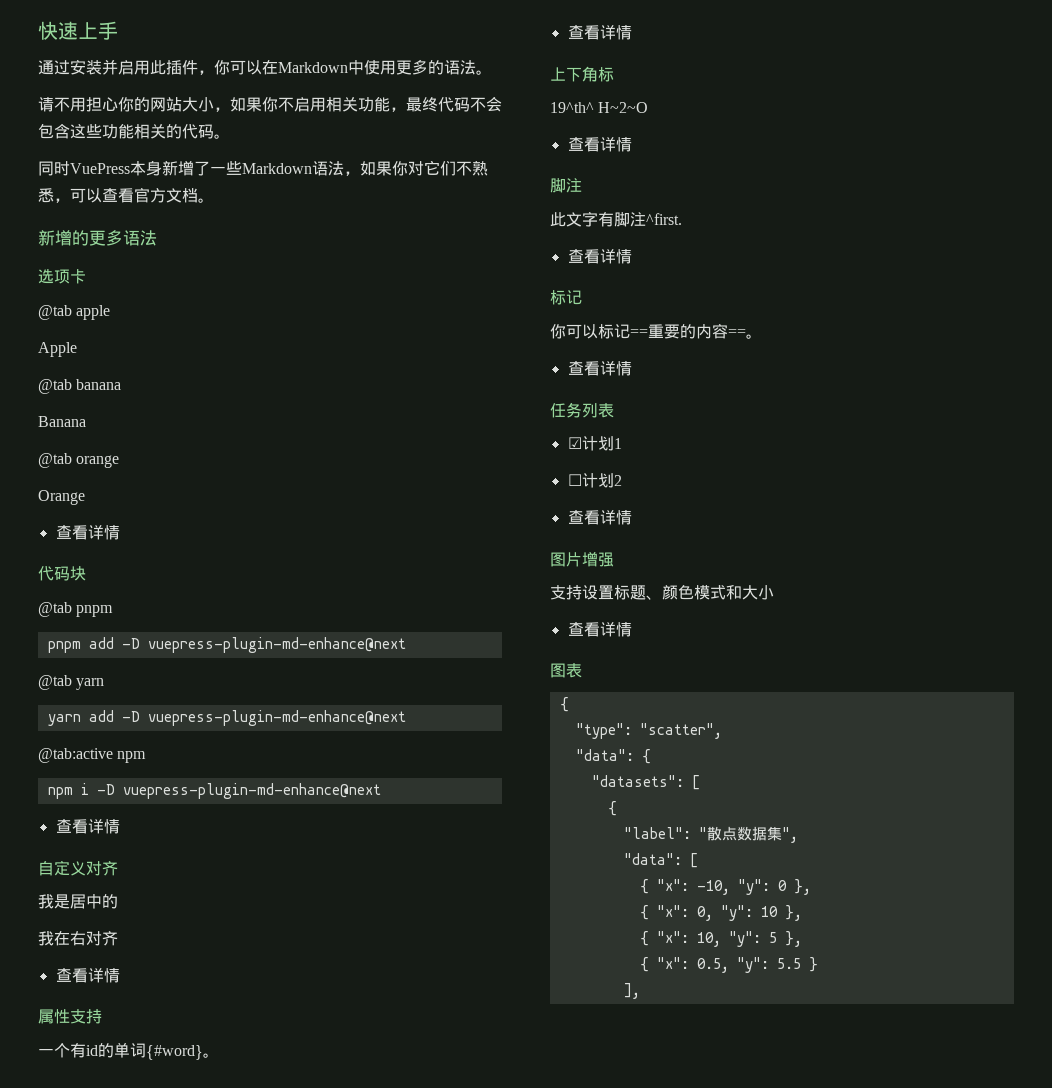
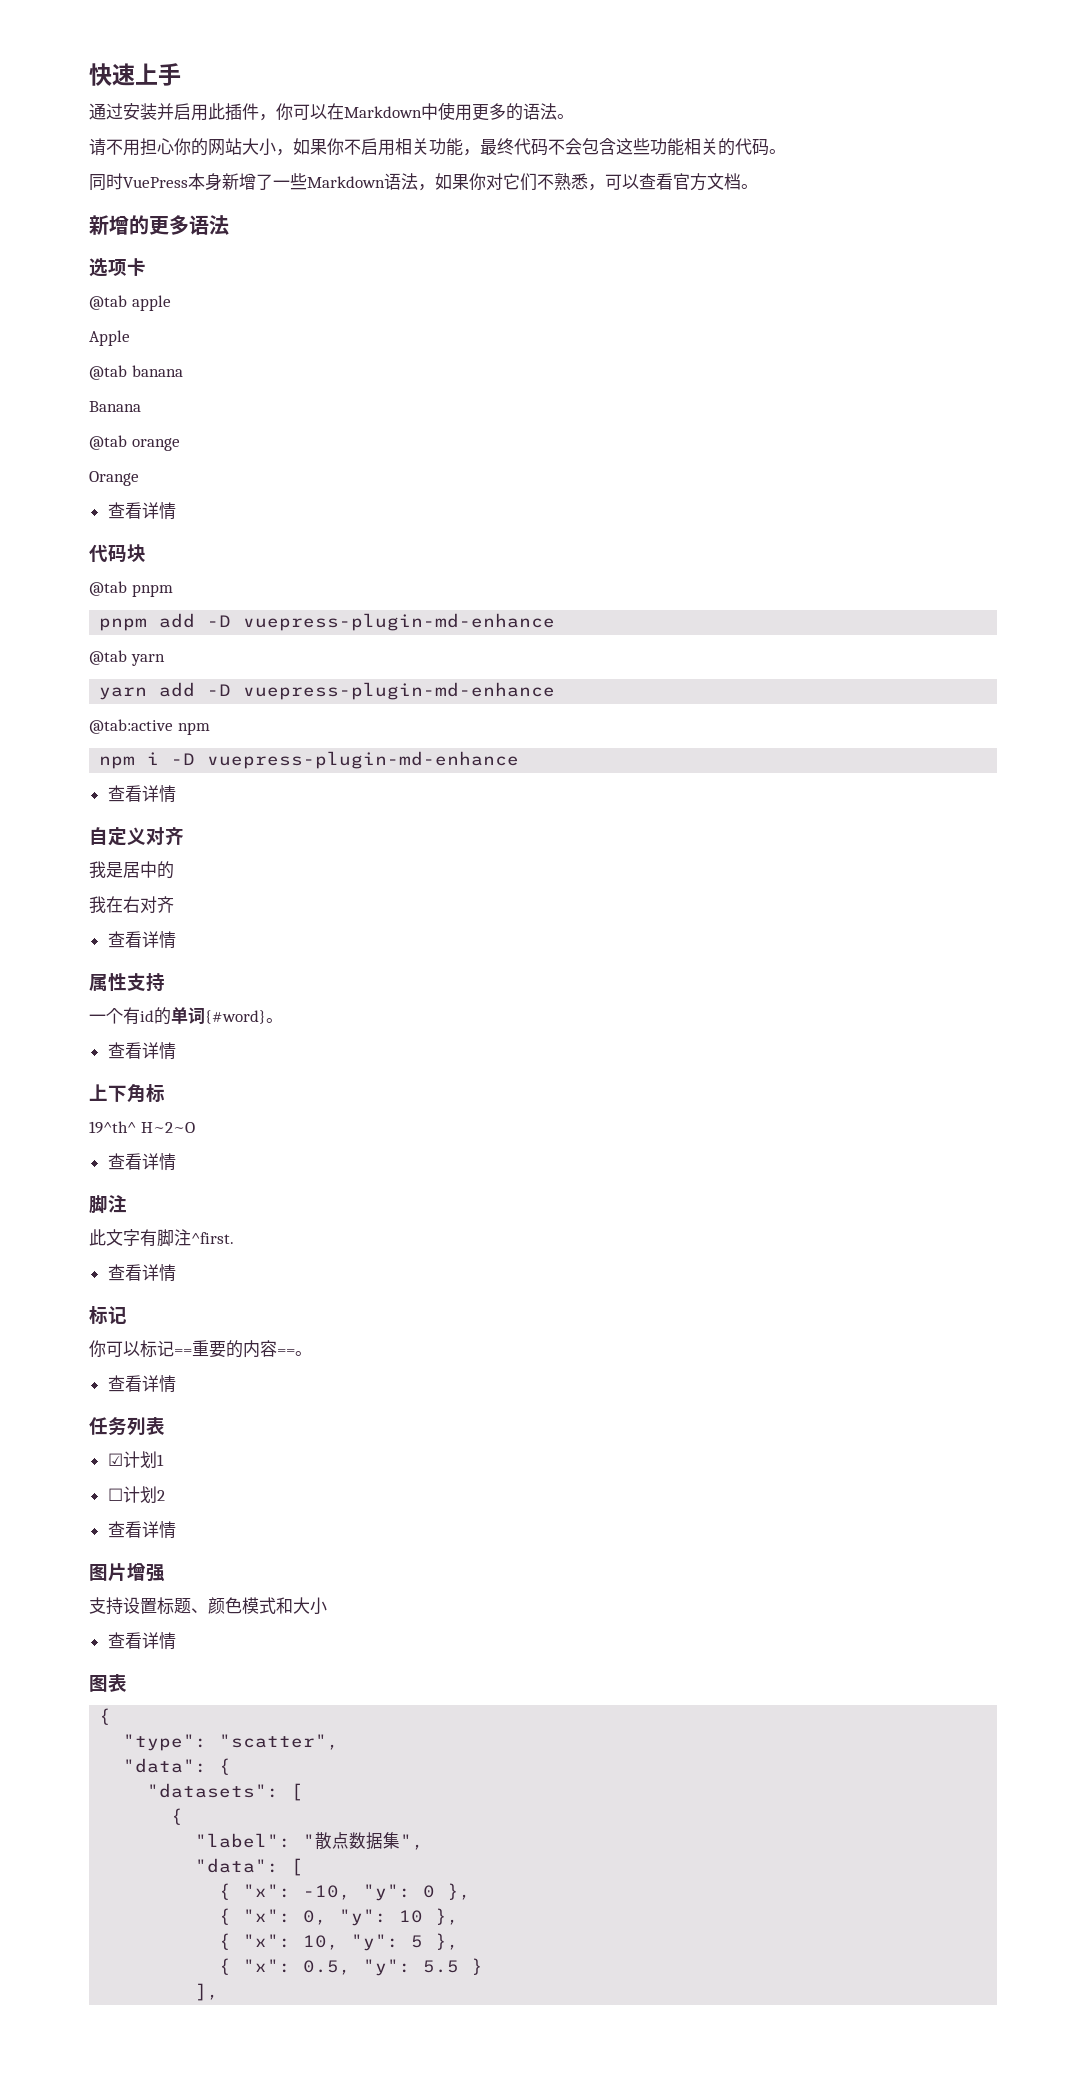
[147,637,406,653] vuepress-plugin-md-enhance@next -> [243,613,556,631] vuepress-plugin-md-enhance
[147,710,406,726] vuepress-plugin-md-enhance@next -> [243,682,556,700] vuepress-plugin-md-enhance
[122,783,381,799] vuepress-plugin-md-enhance@next -> [207,751,520,769] vuepress-plugin-md-enhance

